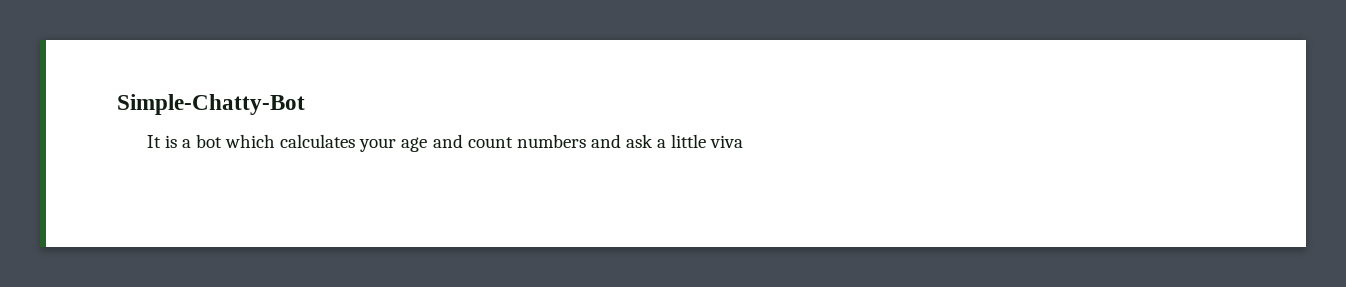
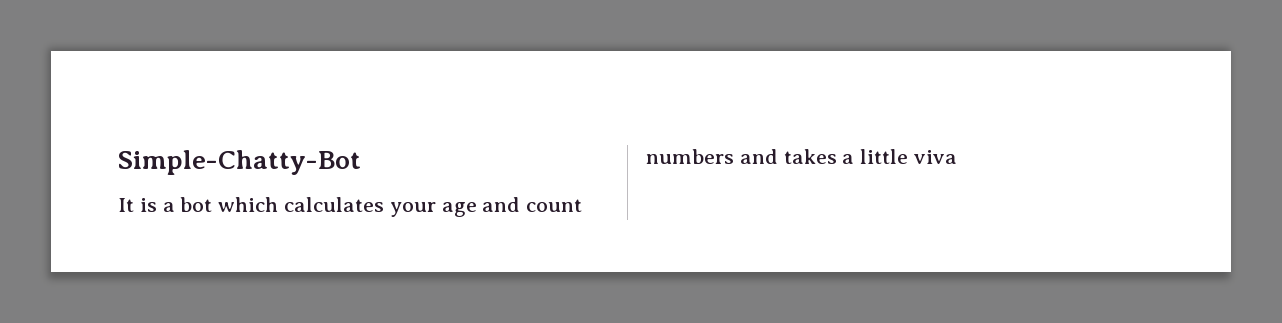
[626,134,654,148] ask -> [783,149,837,164] takes

